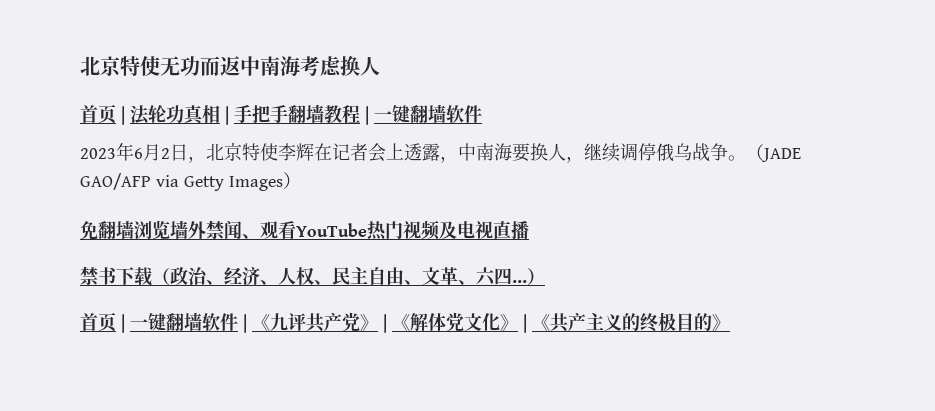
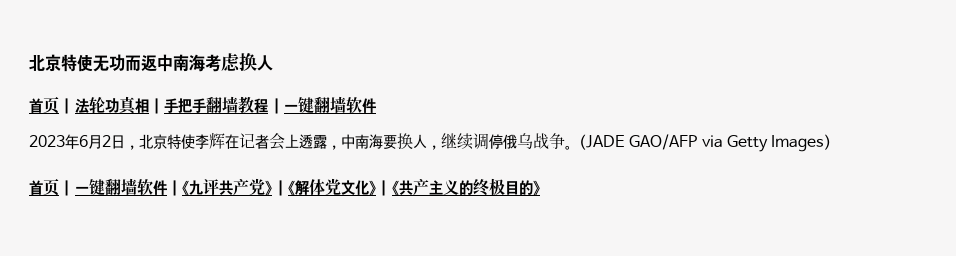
[80,220,529,241] [80,266,545,286] // 免翻墙浏览墙外禁闻、观看YouTube热门视频及电视直播 // 禁书下载（政治、经济、人权、民主自由、文革、六四...） -> (839, 142) none

